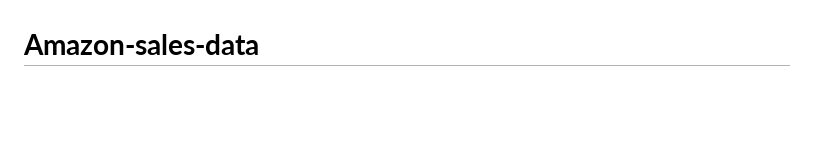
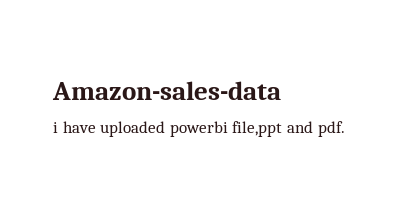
(259, 44) none -> [53,121,345,137] // i have uploaded powerbi file,ppt and pdf.

